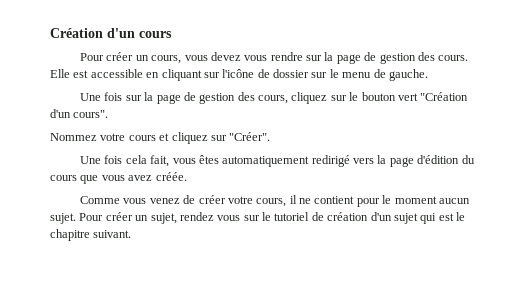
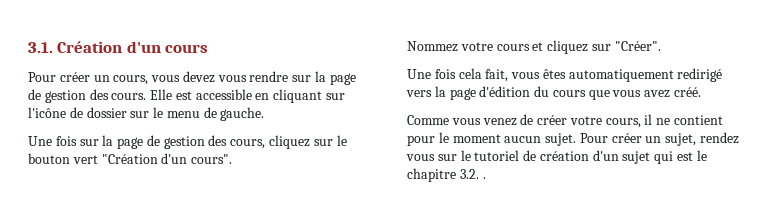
(50, 33) none -> [28,42,53,53] 3.1.
[155,172,187,181] créée. -> [674,87,702,97] créé.
[93,230,132,238] suivant. -> [459,169,486,179] 3.2. .

